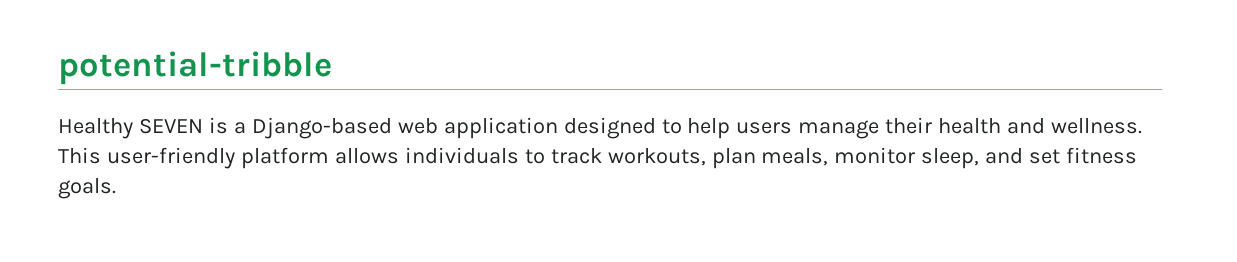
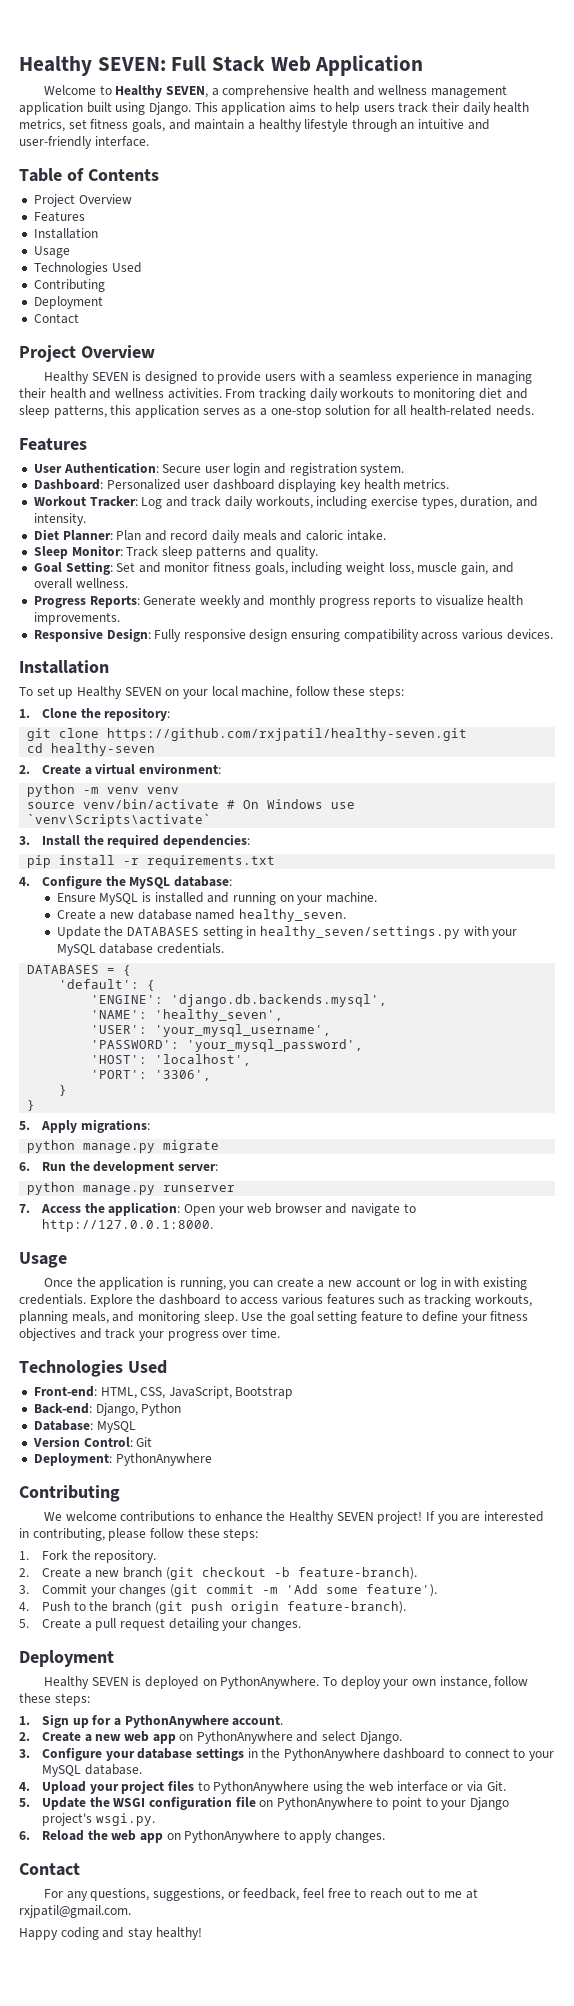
[58,51,332,85] [58,117,1143,139] [58,147,1138,169] [58,178,116,199] potential-tribble // Healthy SEVEN is a Django-based web application designed to help users manage their health and wellness. This user-friendly platform allows individuals to track workouts, plan meals, monitor sleep, and set fitness goals. -> [19,55,424,76] [44,85,508,98] [19,102,530,115] [19,119,490,132] [19,136,149,149] [19,168,159,182] [33,194,132,207] [33,211,85,222] [33,228,98,239] [33,246,70,258] [33,262,142,275] [33,279,105,292] [33,296,103,309] [33,313,79,324] [19,345,155,362] [44,371,532,384] [19,388,528,401] [19,405,534,418] [19,438,87,451] [33,462,405,476] [33,479,450,492] [33,496,538,509] [33,513,86,526] [33,529,386,543] [33,545,318,559] [33,561,514,575] [33,578,128,589] [33,595,524,608] [33,612,120,625] [33,628,553,642] [19,660,109,674] [19,686,405,699] [19,707,171,721] [27,728,468,741] [27,743,156,756] [19,763,221,775] [27,784,180,797] [27,799,356,809] [27,814,212,827] [19,834,250,848] [27,855,276,868] [19,875,232,889] [56,892,377,905] [56,909,347,922] [56,926,518,939] [56,943,225,956] [27,965,132,976] [59,979,156,991] [91,994,388,1007] [91,1009,284,1022] [91,1024,332,1037] [91,1039,364,1052] [91,1054,252,1066] [91,1070,212,1081] [59,1085,68,1096] [27,1100,36,1111] [19,1119,150,1133] [27,1140,220,1153] [19,1161,218,1174] [27,1182,236,1195] [19,1202,416,1216] [41,1219,213,1232] [19,1252,67,1268] [44,1277,527,1290] [19,1294,533,1307] [19,1311,529,1324] [19,1328,280,1341] [19,1360,167,1377] [33,1386,294,1399] [33,1403,182,1416] [33,1420,136,1433] [32,1436,153,1447] [33,1453,212,1466] [19,1485,120,1502] [44,1511,544,1524] [19,1528,259,1541] [19,1550,157,1563] [19,1567,417,1580] [19,1584,437,1597] [19,1601,406,1614] [19,1618,301,1631] [19,1650,114,1667] [44,1676,529,1689] [19,1693,90,1706] [19,1714,284,1728] [19,1731,402,1744] [19,1747,555,1761] [41,1764,142,1777] [19,1780,506,1794] [19,1796,510,1810] [41,1813,155,1826] [19,1830,386,1843] [19,1863,80,1876] [44,1888,478,1901] [19,1905,131,1918] [19,1927,202,1940] Healthy SEVEN: Full Stack Web Application // Welcome to Healthy SEVEN, a comprehensive health and wellness management application built using Django. This application aims to help users track their daily health metrics, set fitness goals, and maintain a healthy lifestyle through an intuitive and user-friendly interface. // Table of Contents // Project Overview // Features // Installation // Usage // Technologies Used // Contributing // Deployment // Contact // Project Overview // Healthy SEVEN is designed to provide users with a seamless experience in managing their health and wellness activities. From tracking daily workouts to monitoring diet and sleep patterns, this application serves as a one-stop solution for all health-related needs. // Features // User Authentication: Secure user login and registration system. // Dashboard: Personalized user dashboard displaying key health metrics. // Workout Tracker: Log and track daily workouts, including exercise types, duration, and intensity. // Diet Planner: Plan and record daily meals and caloric intake. // Sleep Monitor: Track sleep patterns and quality. // Goal Setting: Set and monitor fitness goals, including weight loss, muscle gain, and overall wellness. // Progress Reports: Generate weekly and monthly progress reports to visualize health improvements. // Responsive Design: Fully responsive design ensuring compatibility across various devices. // Installation // To set up Healthy SEVEN on your local machine, follow these steps: // 1. Clone the repository: // git clone https://github.com/rxjpatil/healthy-seven.git // cd healthy-seven // 2. Create a virtual environment: // python -m venv venv // source venv/bin/activate # On Windows use `venv\Scripts\activate` // 3. Install the required dependencies: // pip install -r requirements.txt // 4. Configure the MySQL database: // Ensure MySQL is installed and running on your machine. // Create a new database named healthy_seven. // Update the DATABASES setting in healthy_seven/settings.py with your MySQL database credentials. // DATABASES = { // 'default': { // 'ENGINE': 'django.db.backends.mysql', // 'NAME': 'healthy_seven', // 'USER': 'your_mysql_username', // 'PASSWORD': 'your_mysql_password', // 'HOST': 'localhost', // 'PORT': '3306', // } // } // 5. Apply migrations: // python manage.py migrate // 6. Run the development server: // python manage.py runserver // 7. Access the application: Open your web browser and navigate to http://127.0.0.1:8000. // Usage // Once the application is running, you can create a new account or log in with existing credentials. Explore the dashboard to access various features such as tracking workouts, planning meals, and monitoring sleep. Use the goal setting feature to define your fitness objectives and track your progress over time. // Technologies Used // Front-end: HTML, CSS, JavaScript, Bootstrap // Back-end: Django, Python // Database: MySQL // Version Control: Git // Deployment: PythonAnywhere // Contributing // We welcome contributions to enhance the Healthy SEVEN project! If you are interested in contributing, please follow these steps: // 1. Fork the repository. // 2. Create a new branch (git checkout -b feature-branch). // 3. Commit your changes (git commit -m 'Add some feature'). // 4. Push to the branch (git push origin feature-branch). // 5. Create a pull request detailing your changes. // Deployment // Healthy SEVEN is deployed on PythonAnywhere. To deploy your own instance, follow these steps: // 1. Sign up for a PythonAnywhere account. // 2. Create a new web app on PythonAnywhere and select Django. // 3. Configure your database settings in the PythonAnywhere dashboard to connect to your MySQL database. // 4. Upload your project files to PythonAnywhere using the web interface or via Git. // 5. Update the WSGI configuration file on PythonAnywhere to point to your Django project's wsgi.py. // 6. Reload the web app on PythonAnywhere to apply changes. // Contact // For any questions, suggestions, or feedback, feel free to reach out to me at rxjpatil@gmail.com. // Happy coding and stay healthy!

